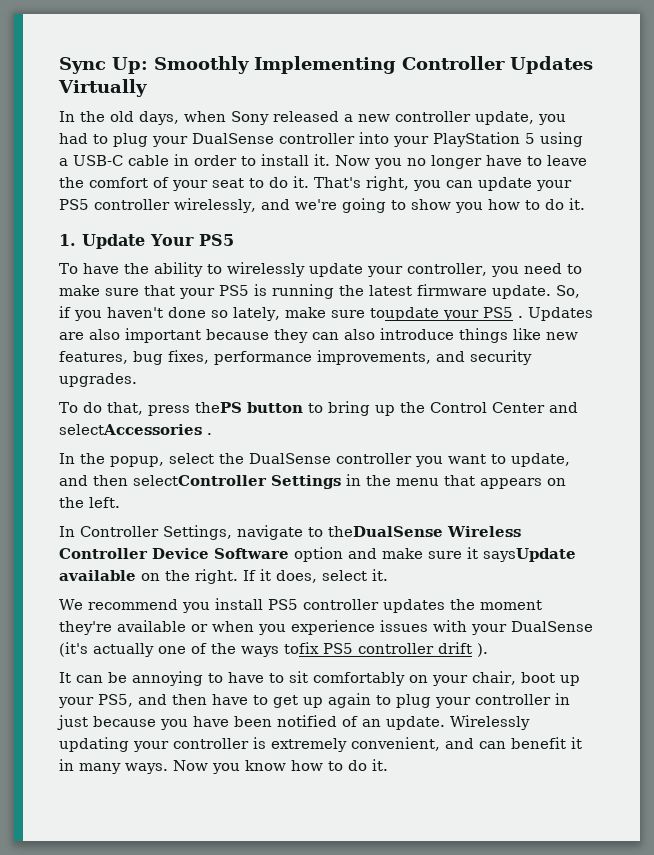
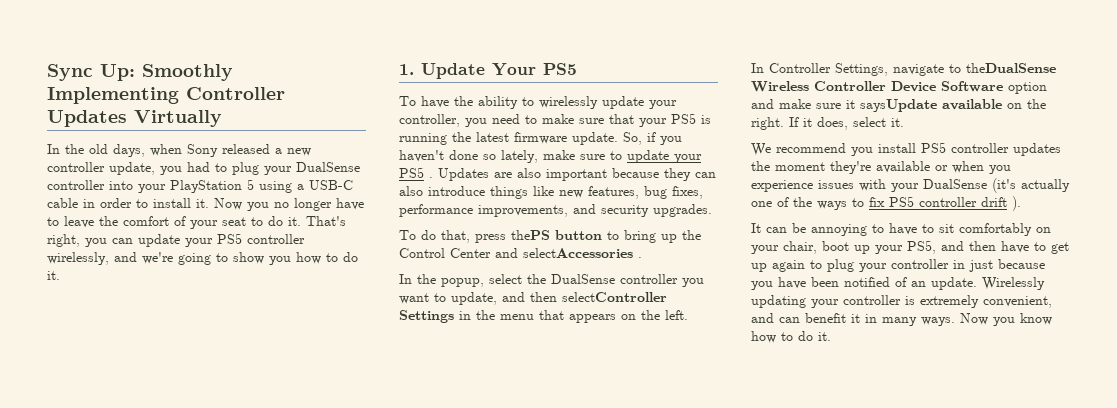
[369,307,439,321] toupdate -> [610,150,669,163] to update
[284,642,319,654] tofix -> [852,197,885,207] to fix

